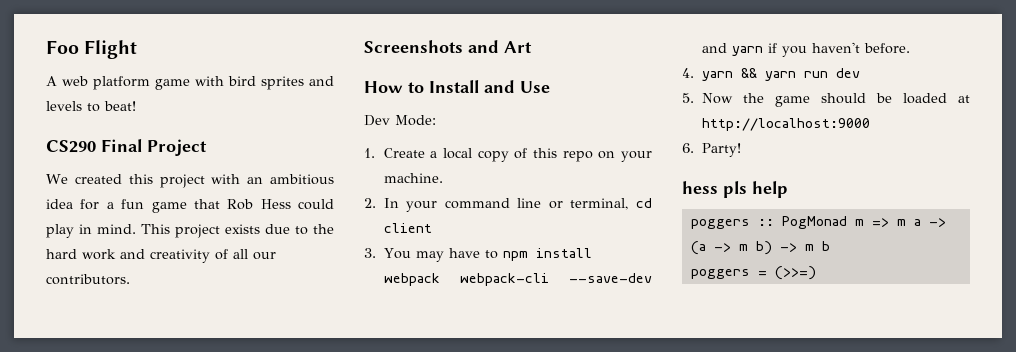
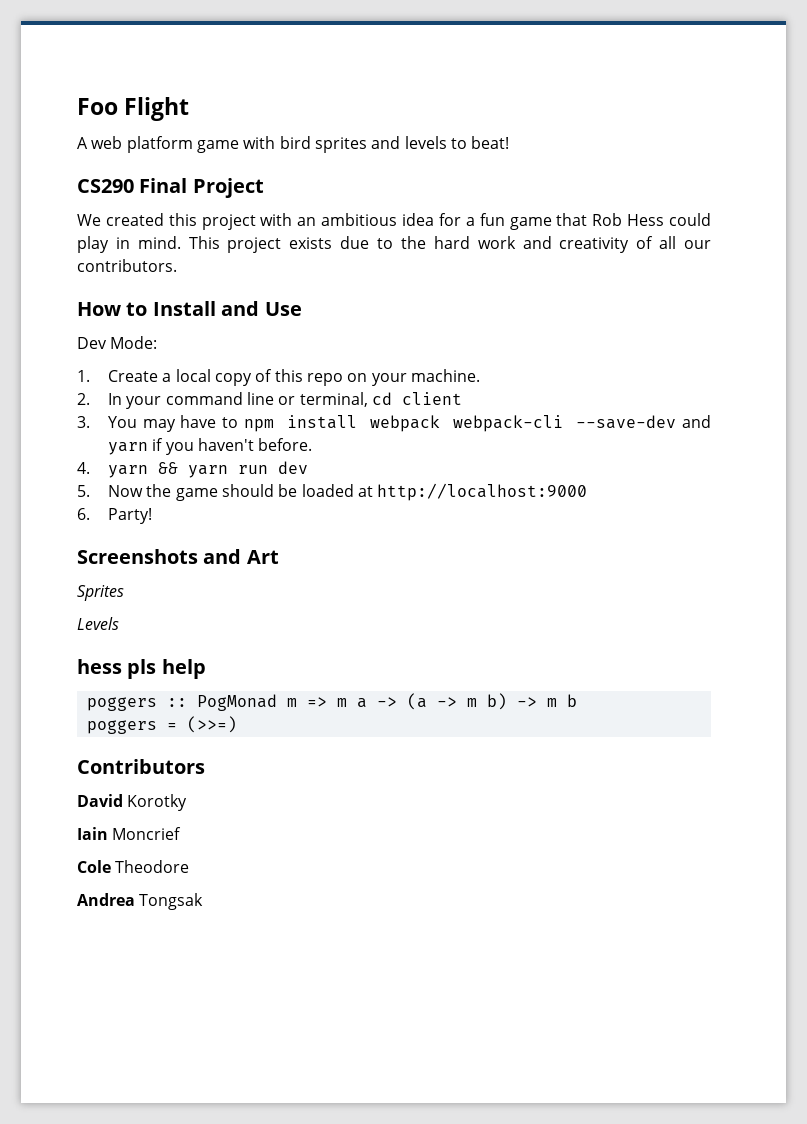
[364,40,532,53] // Screenshots and Art -> (177, 265) none
(741, 150) none -> [77,549,279,564] [77,585,124,601] [77,617,119,630] // Screenshots and Art // Sprites // Levels
(816, 273) none -> [77,759,205,774] [77,794,188,811] [77,827,182,840] [77,860,190,873] [77,893,204,910] // Contributors // David Korotky // Iain Moncrief // Cole Theodore // Andrea Tongsak

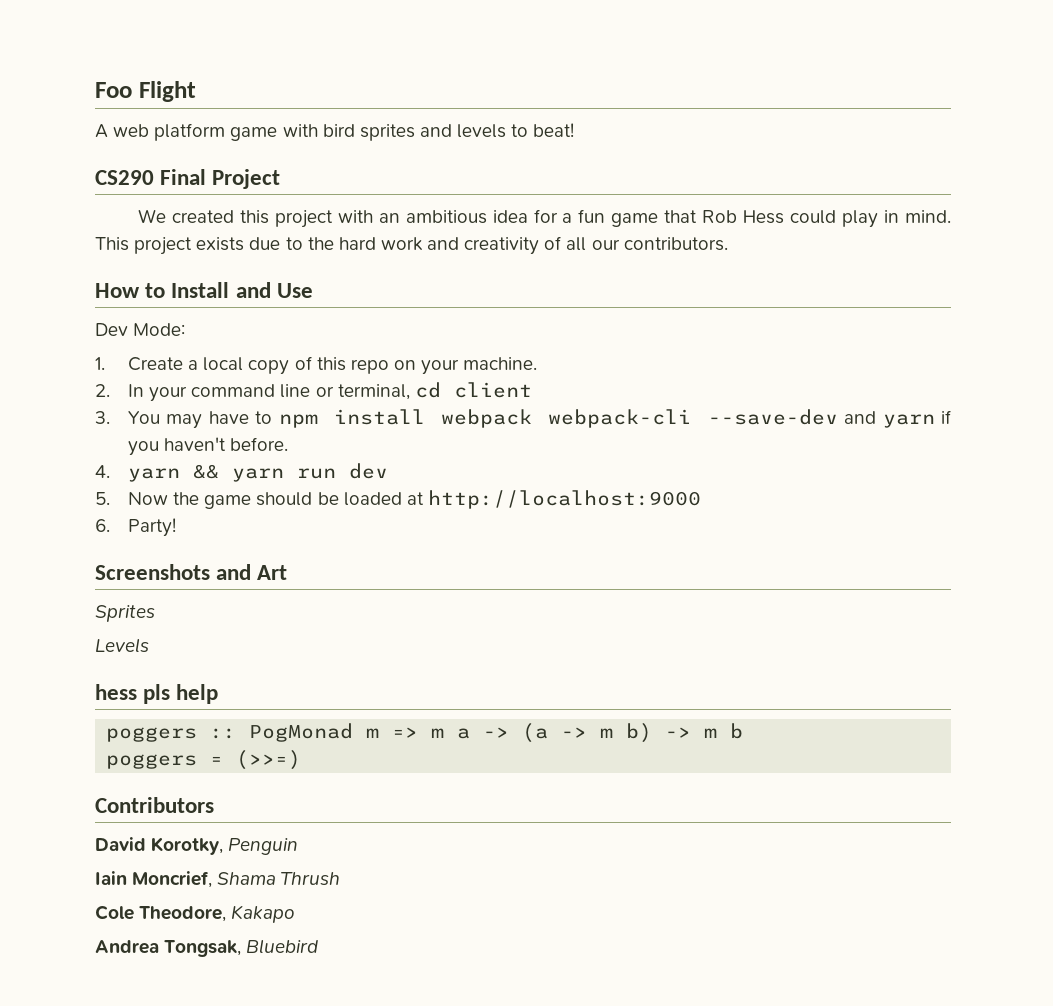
[127,794,188,811] Korotky -> [151,837,299,855] Korotky, Penguin
[112,827,182,840] Moncrief -> [132,871,341,888] Moncrief, Shama Thrush
[115,860,190,873] Theodore -> [139,906,296,923] Theodore, Kakapo
[139,893,204,910] Tongsak -> [164,939,319,957] Tongsak, Bluebird

